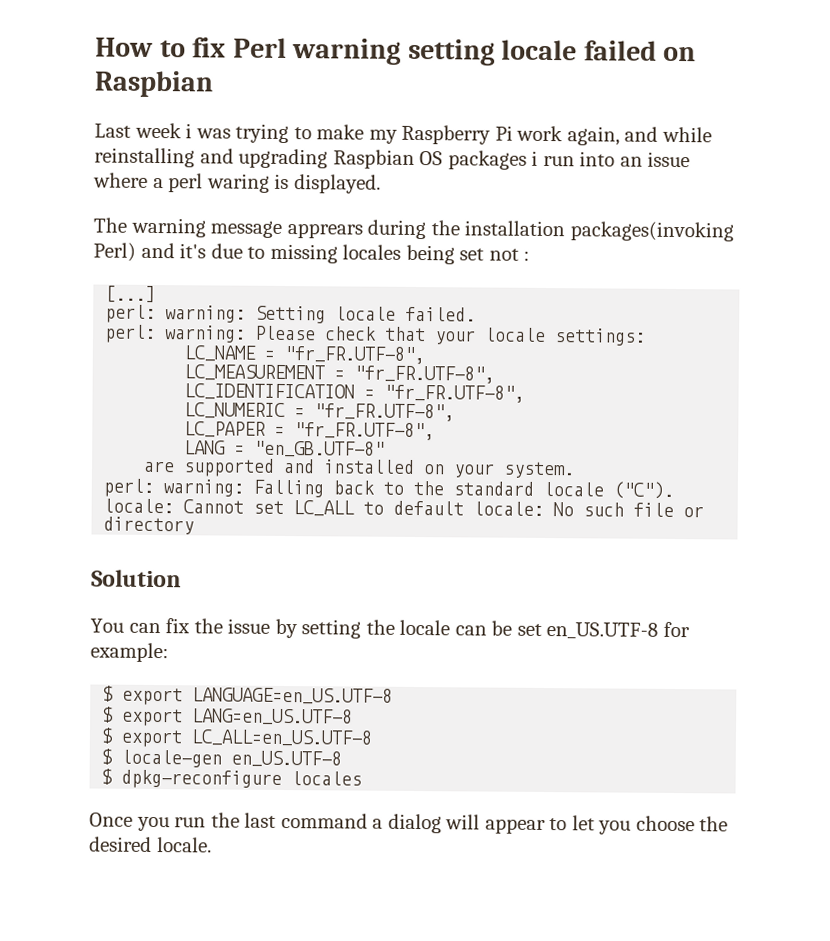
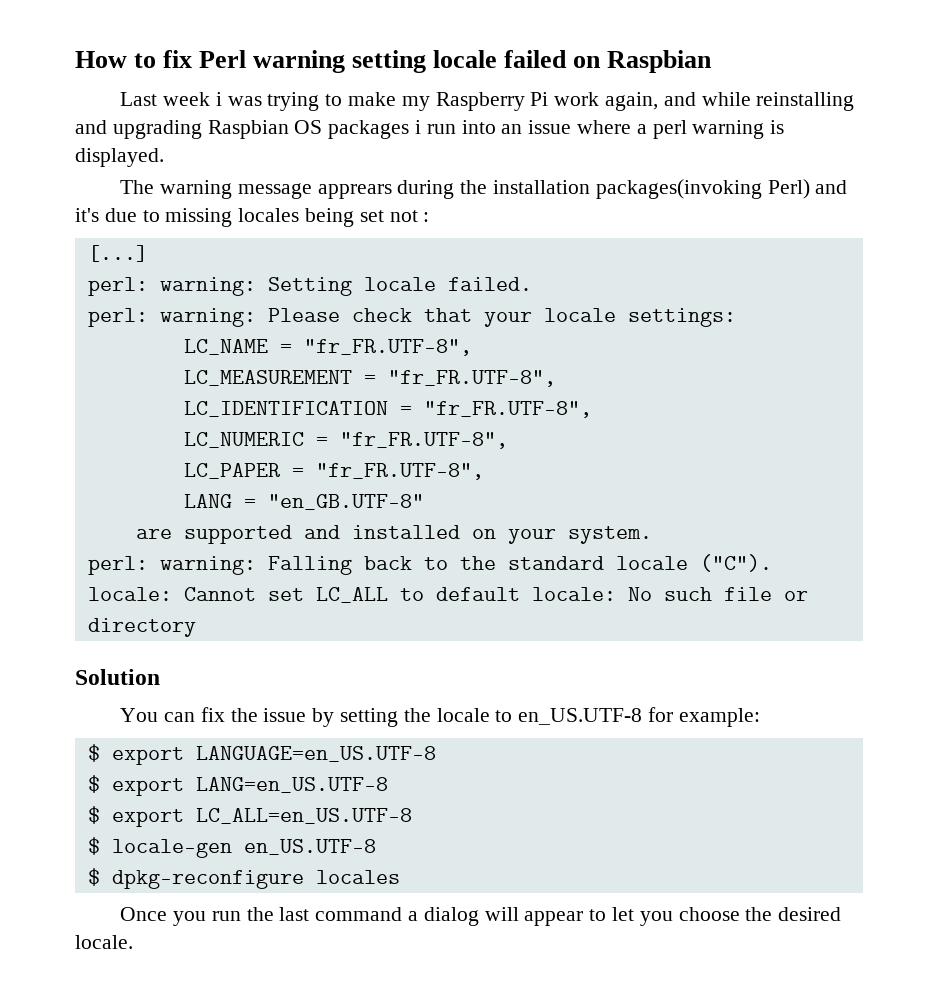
[206,173,270,193] waring -> [692,120,765,139] warning
[454,620,542,636] can be set -> [495,710,513,722] to

